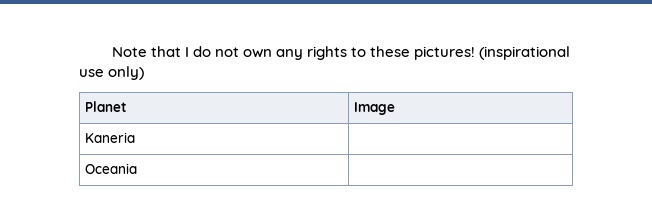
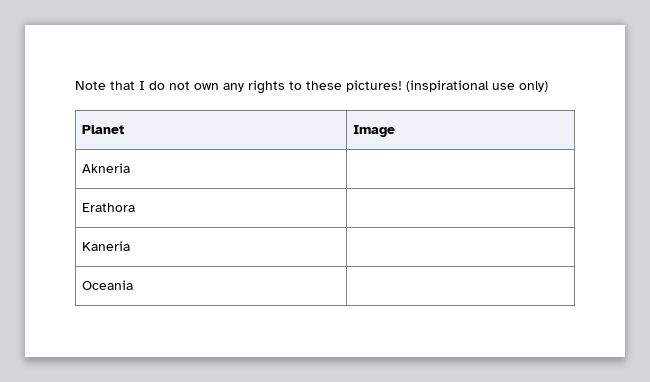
(396, 108) none -> [82,163,131,173] [82,203,136,212] // Akneria | // Erathora |

